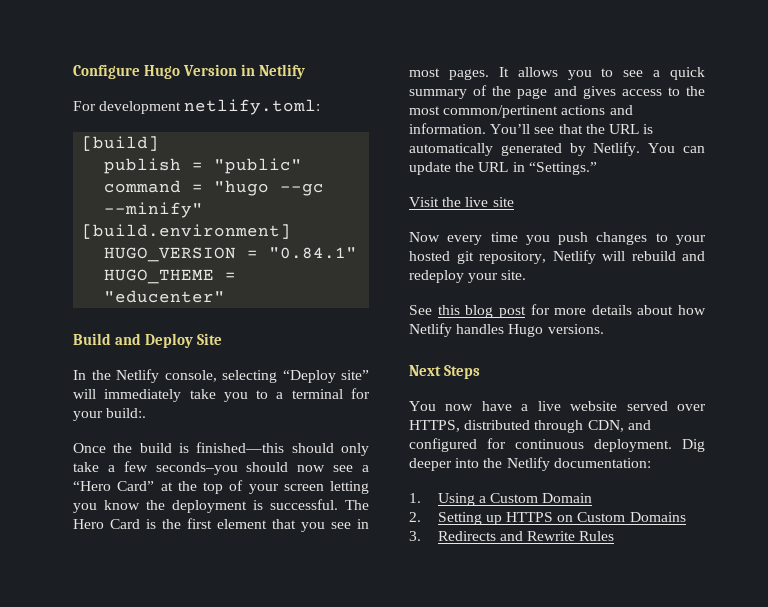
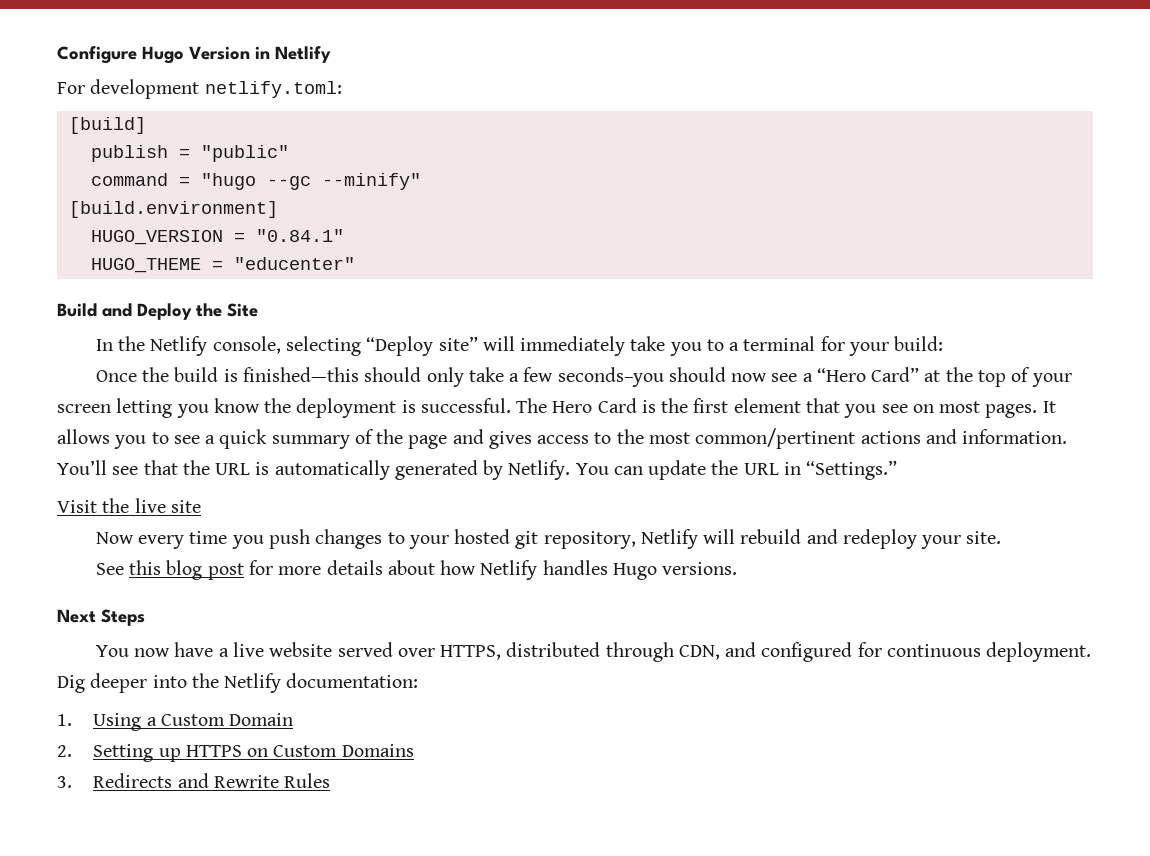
(194, 340) none -> [196,303,222,317] the
[106,408,147,418] build:. -> [894,336,944,351] build:
[357,519,369,529] in -> [912,404,934,413] on

